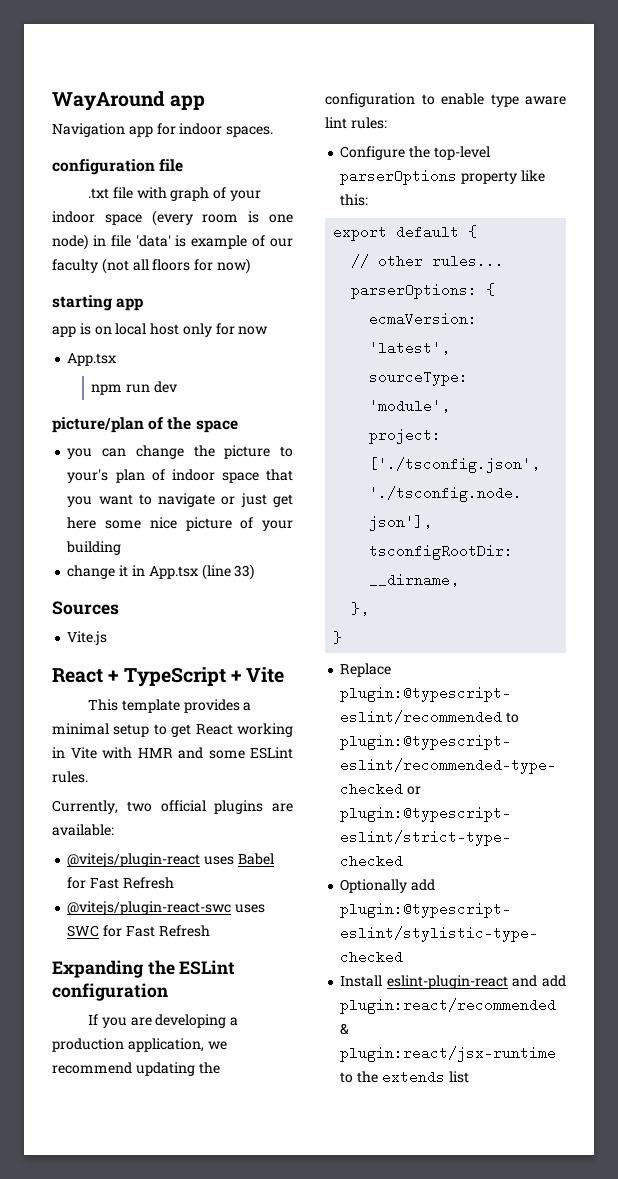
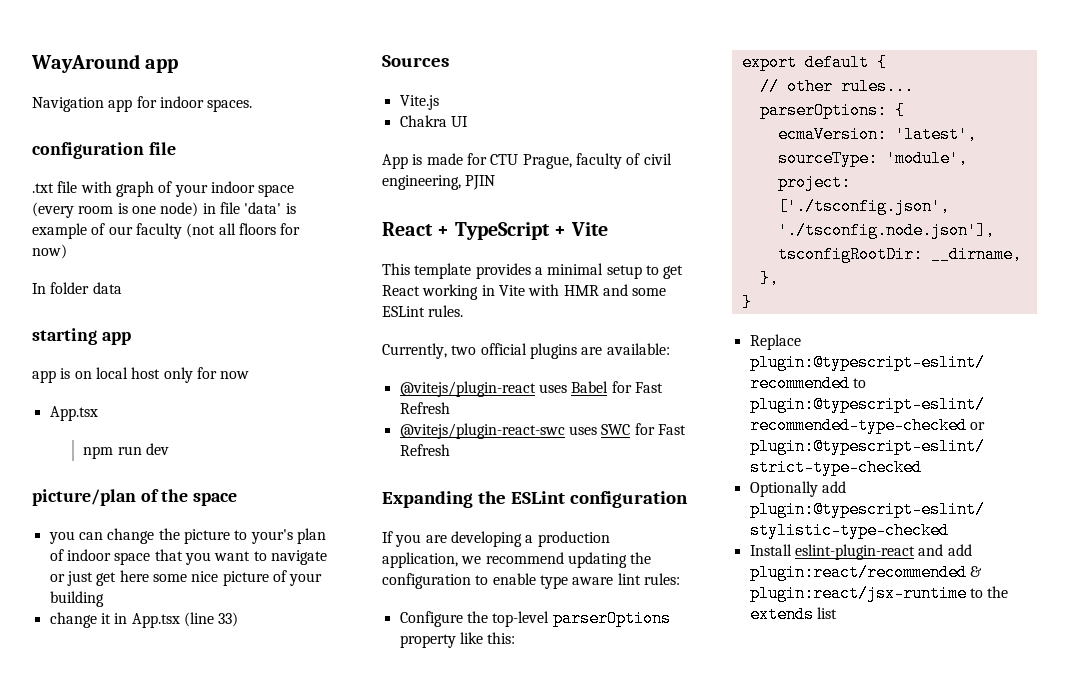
(250, 266) none -> [32,282,122,294] // In folder data
(108, 638) none -> [399,115,468,127] [382,153,672,169] [382,175,496,190] // Chakra UI // App is made for CTU Prague, faculty of civil engineering, PJIN

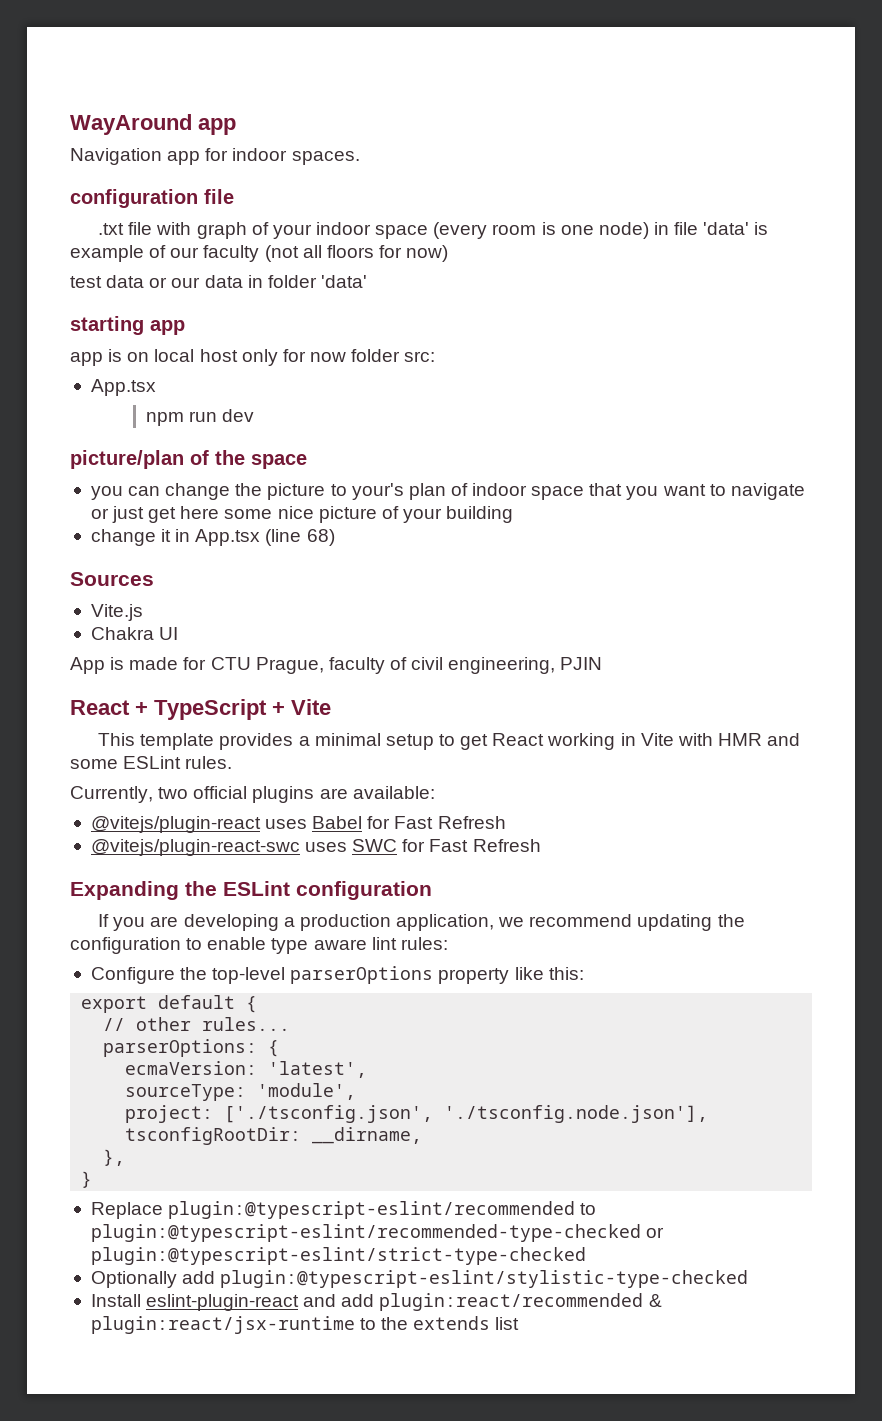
[32,282,122,294] In folder data -> [70,275,367,288] test data or our data in folder 'data'
(250, 375) none -> [351,349,436,362] folder src:
[218,612,239,627] 33) -> [306,529,335,546] 68)

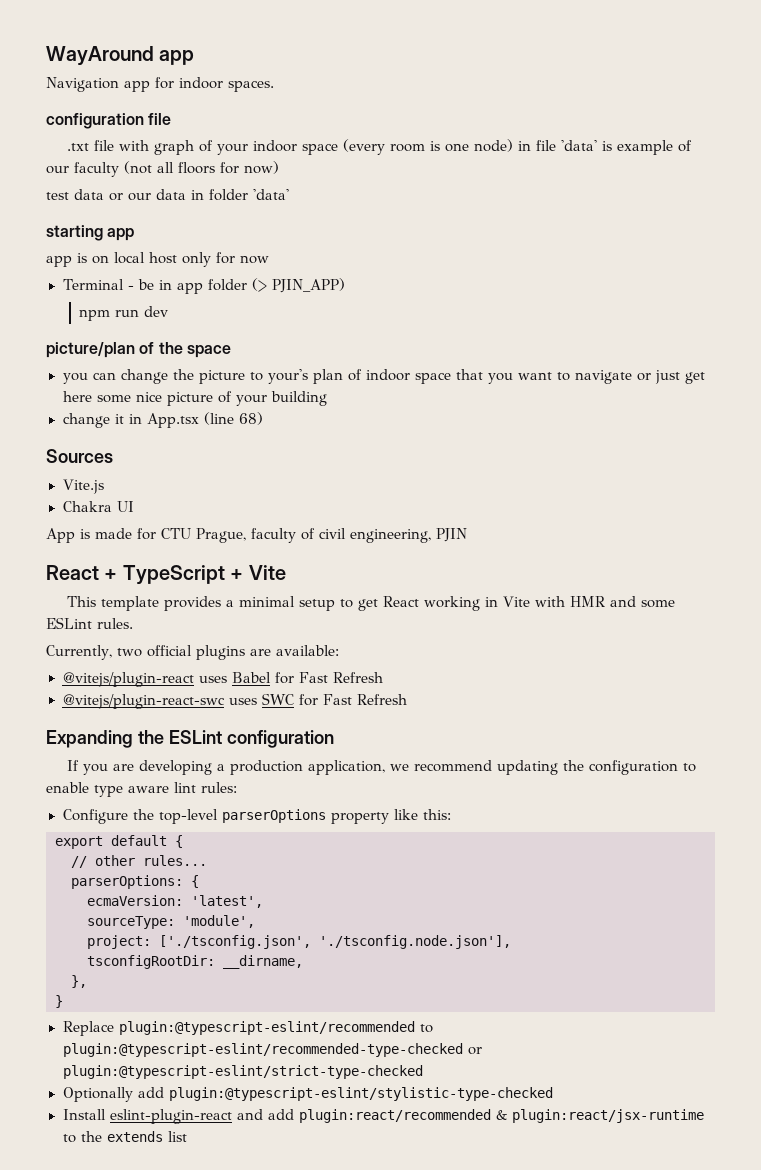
[351,349,436,362] [90,379,156,396] folder src: // App.tsx -> [62,278,346,294] // Terminal - be in app folder (> PJIN_APP)

